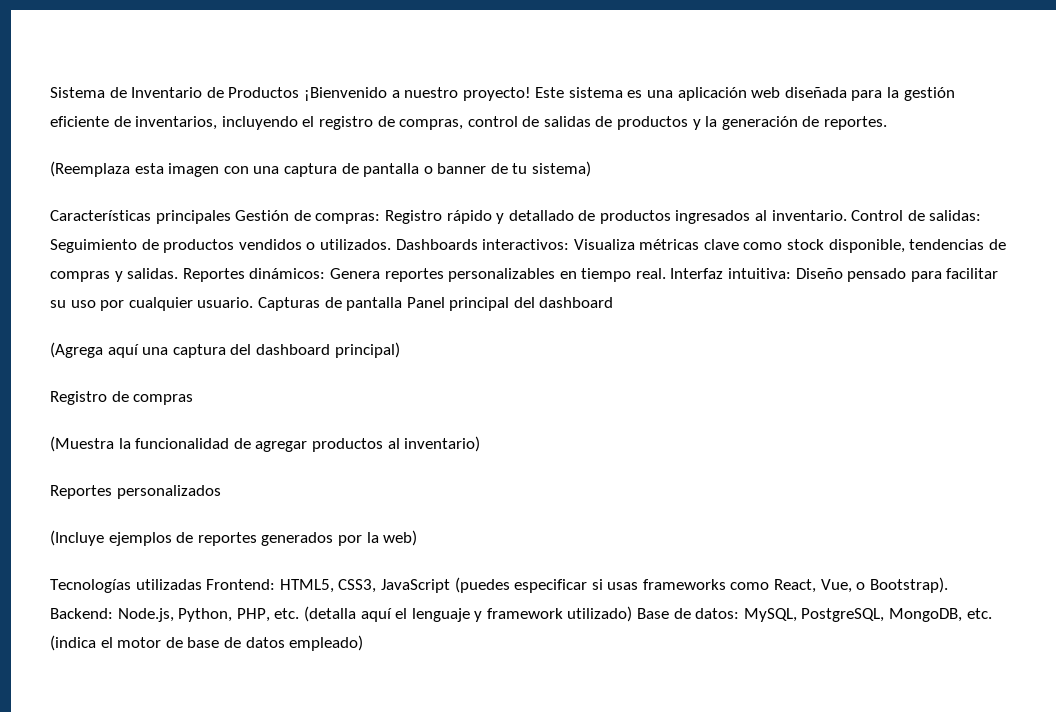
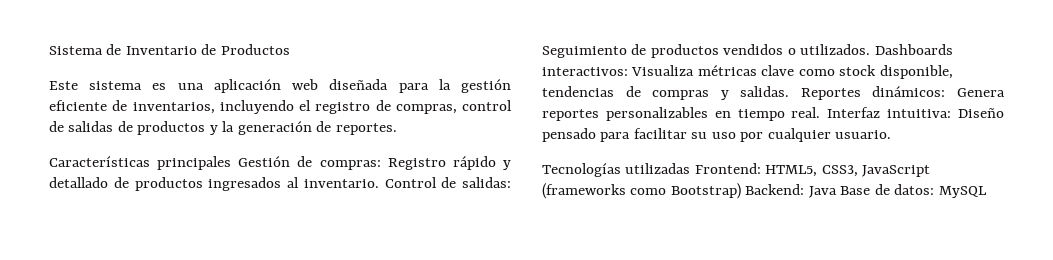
[303,87,531,101] ¡Bienvenido a nuestro proyecto! -> (290, 49) //
[50,161,592,177] // (Reemplaza esta imagen con una captura de pantalla o banner de tu sistema) -> (397, 129) none
[257,297,614,311] [50,342,400,358] [50,391,194,405] [50,436,481,452] [50,485,221,499] [50,530,418,546] Capturas de pantalla Panel principal del dashboard // (Agrega aquí una captura del dashboard principal) // Registro de compras // (Muestra la funcionalidad de agregar productos al inventario) // Reportes personalizados // (Incluye ejemplos de reportes generados por la web) -> (892, 134) none
[454,577,948,593] [50,606,992,622] [50,635,364,651] (puedes especificar si usas frameworks como React, Vue, o Bootstrap). Backend: Node.js, Python, PHP, etc. (detalla aquí el lenguaje y framework utilizado) Base de datos: MySQL, PostgreSQL, MongoDB, etc. (indica el motor de base de datos empleado) -> [542,183,987,199] (frameworks como Bootstrap) Backend: Java Base de datos: MySQL

